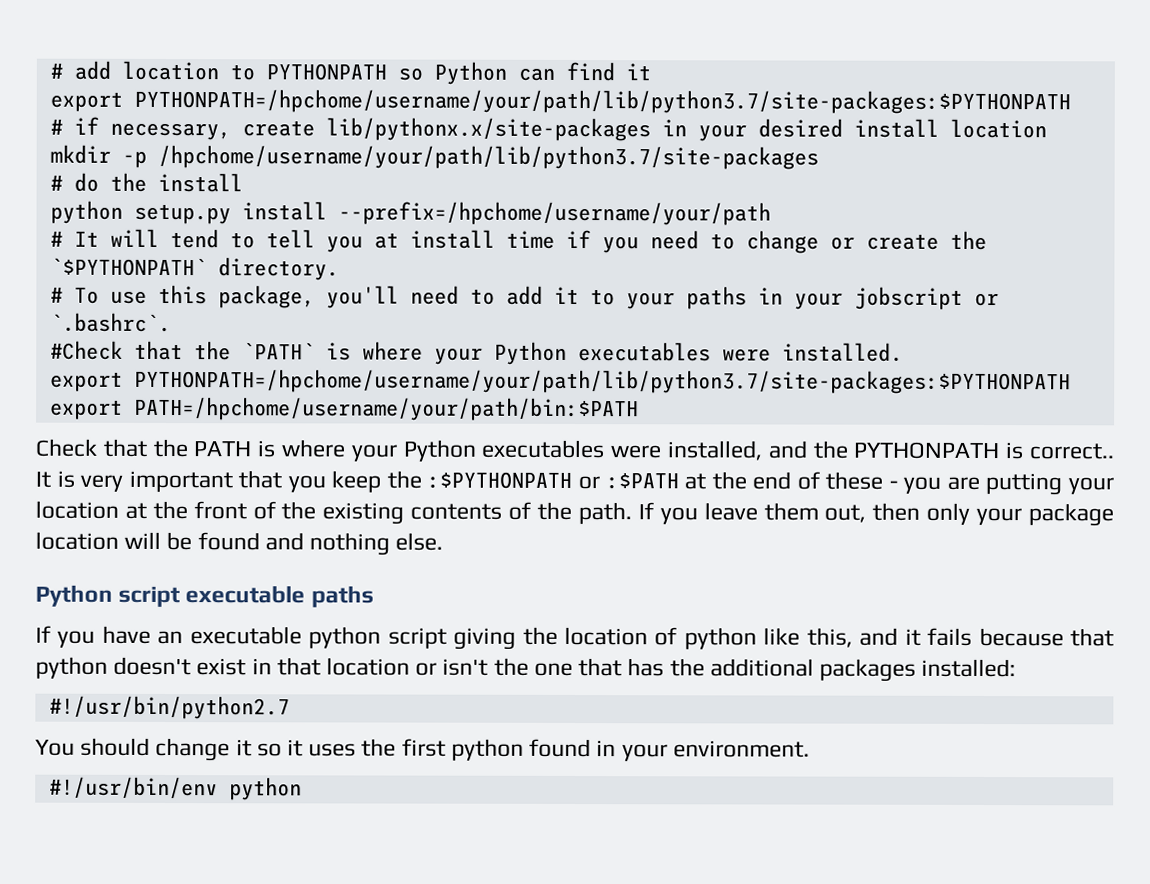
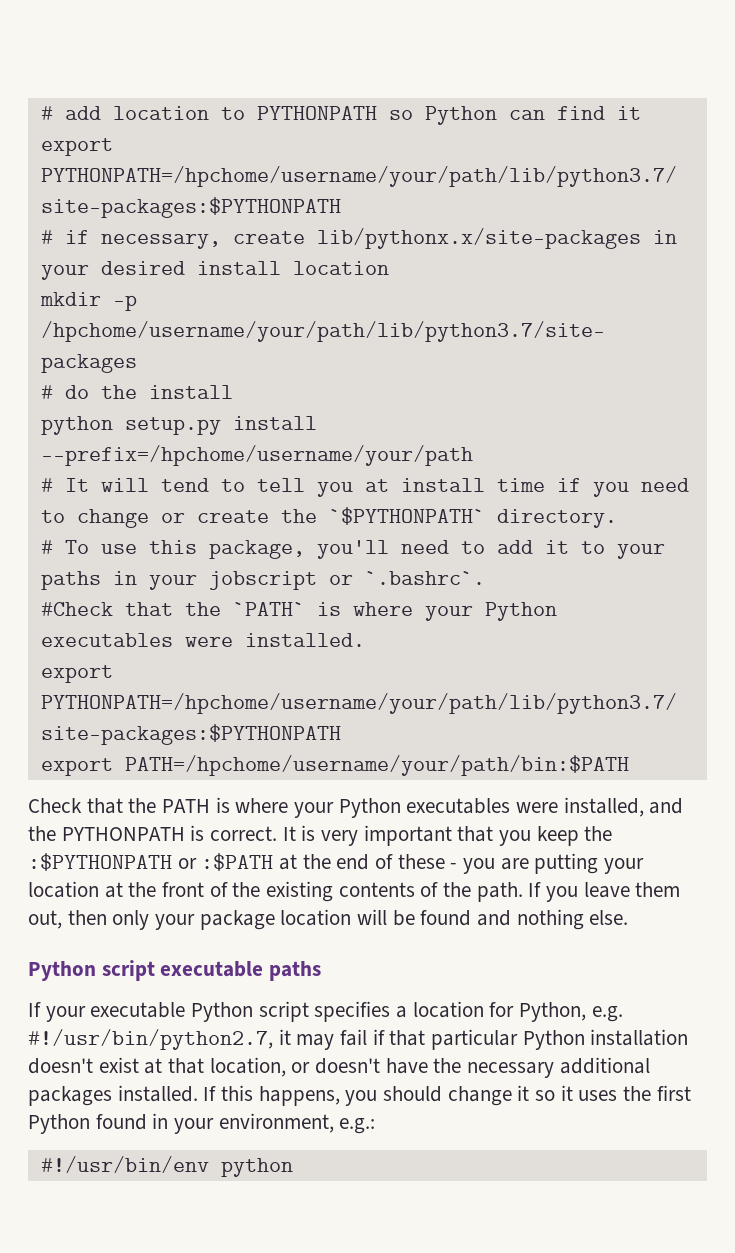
[1028,443,1114,460] correct.. -> [210,826,278,841] correct.
[57,625,1114,650] [35,656,1017,682] [48,695,290,720] [35,739,75,756] you have an executable python script giving the location of python like this, and it fails because that python doesn't exist in that location or isn't the one that has the additional packages installed: // #!/usr/bin/python2.7 // You -> [45,1001,623,1022] [28,1029,689,1050] [28,1057,650,1078] [28,1085,378,1106] your executable Python script specifies a location for Python, e.g. #!/usr/bin/python2.7, it may fail if that particular Python installation doesn't exist at that location, or doesn't have the necessary additional packages installed. If this happens, you
[450,738,524,761] python -> [28,1114,90,1134] Python
[672,740,810,758] environment. -> [218,1113,376,1134] environment, e.g.:

